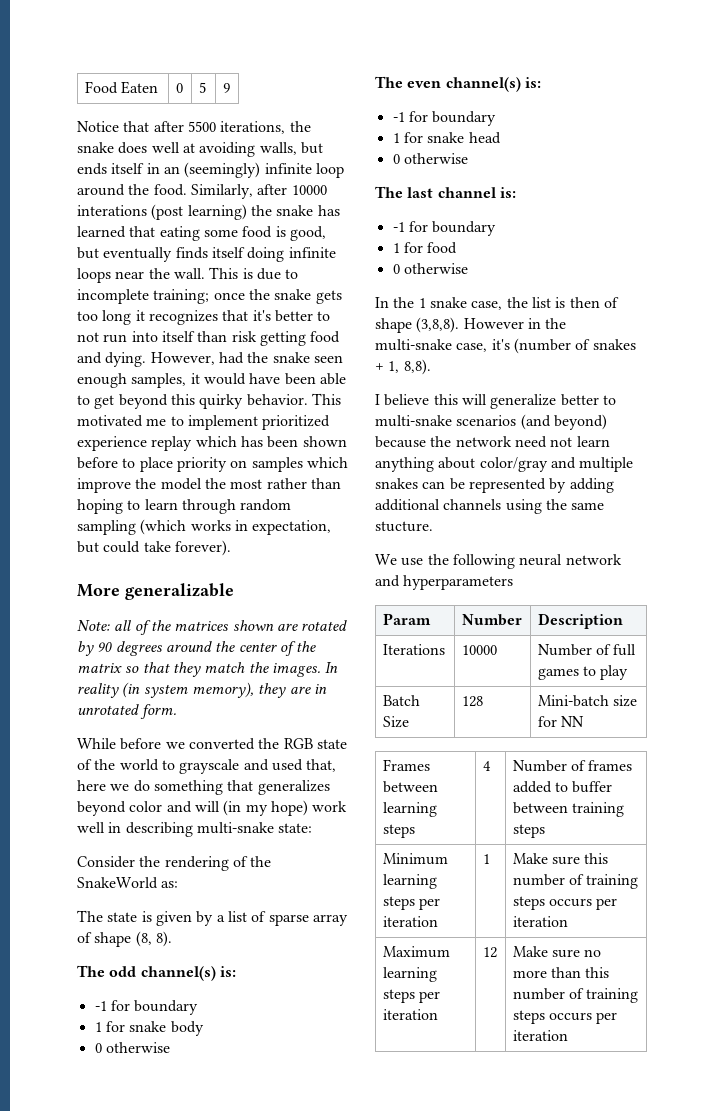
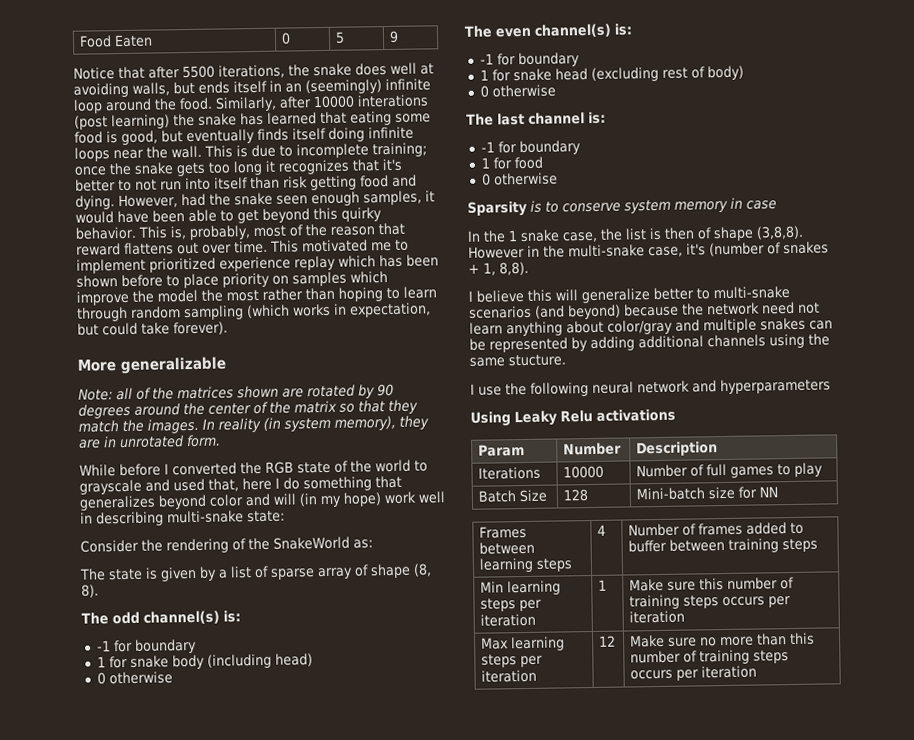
(341, 399) none -> [169,222,405,241] [76,240,299,256] is, probably, most of the reason that reward flattens out over time. This
[165,742,185,749] we -> [164,463,169,475] I
[110,784,130,791] we -> [275,477,280,489] I
(204, 1028) none -> [206,653,313,669] (including head)
(501, 138) none -> [590,65,744,82] (excluding rest of body)
(468, 268) none -> [467,197,777,217] // Sparsity is to conserve system memory in case
[375,554,397,565] We -> [470,383,475,395] I
(514, 582) none -> [470,408,676,427] // Using Leaky Relu activations
[382,853,448,865] Minimum -> [480,581,505,593] Min
[382,946,450,958] Maximum -> [481,637,510,650] Max

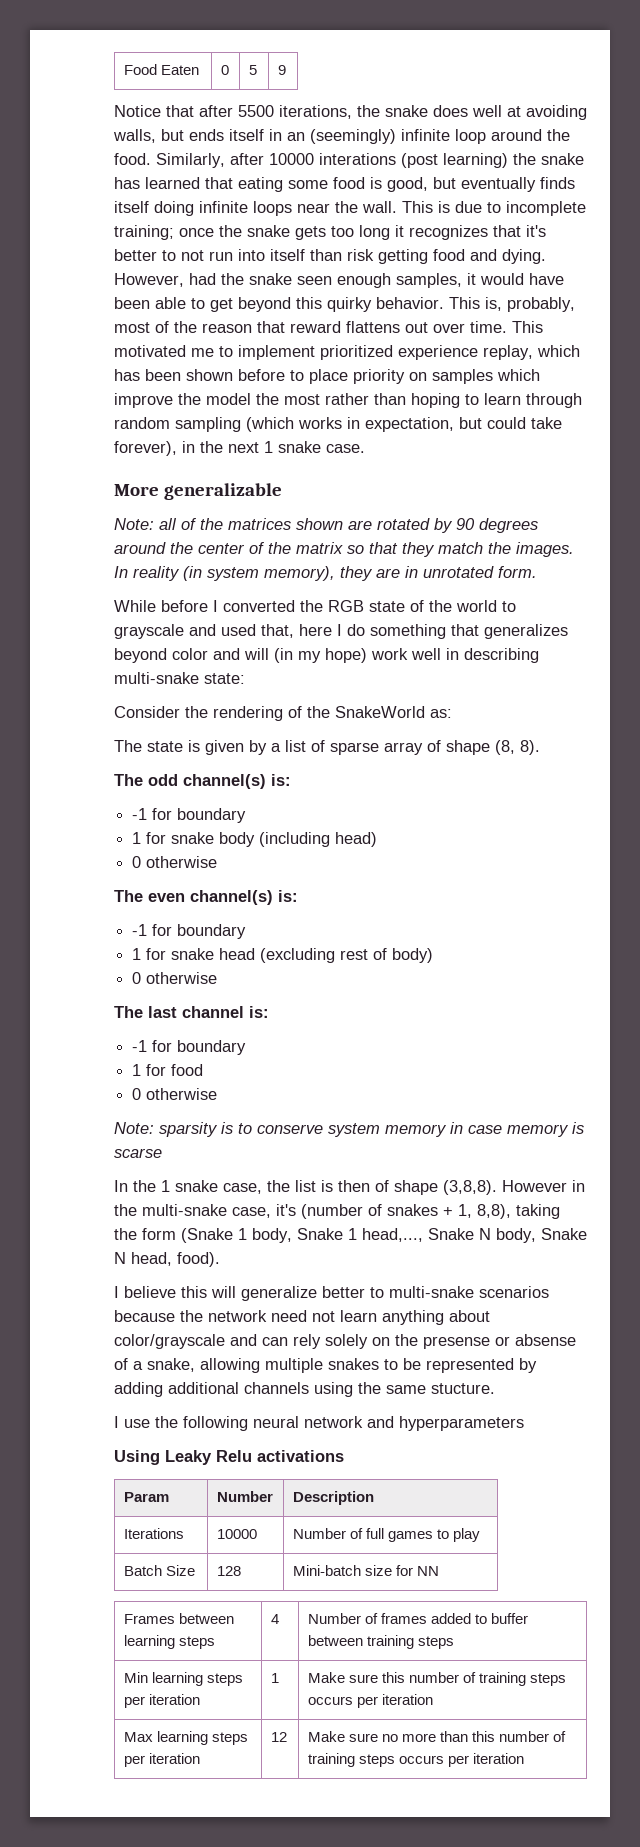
[294,255,336,271] replay -> [483,345,533,360] replay,
[173,321,228,336] forever). -> [114,441,365,456] forever), in the next 1 snake case.
[467,200,527,217] Sparsity -> [114,1122,218,1137] Note: sparsity
(777, 205) none -> [507,1122,584,1137] [114,1148,162,1158] memory is scarse
[499,261,529,276] 8,8). -> [477,1204,560,1219] [114,1228,587,1243] [114,1252,220,1267] 8,8), taking the form (Snake 1 body, Snake 1 head,..., Snake N body, Snake N head, food).
[535,304,621,320] (and beyond) -> (549, 1292) none
[607,319,700,335] color/gray and -> [114,1334,576,1349] [114,1358,260,1373] color/grayscale and can rely solely on the presense or absense of a snake, allowing
[809,320,833,330] can -> [384,1359,398,1370] to

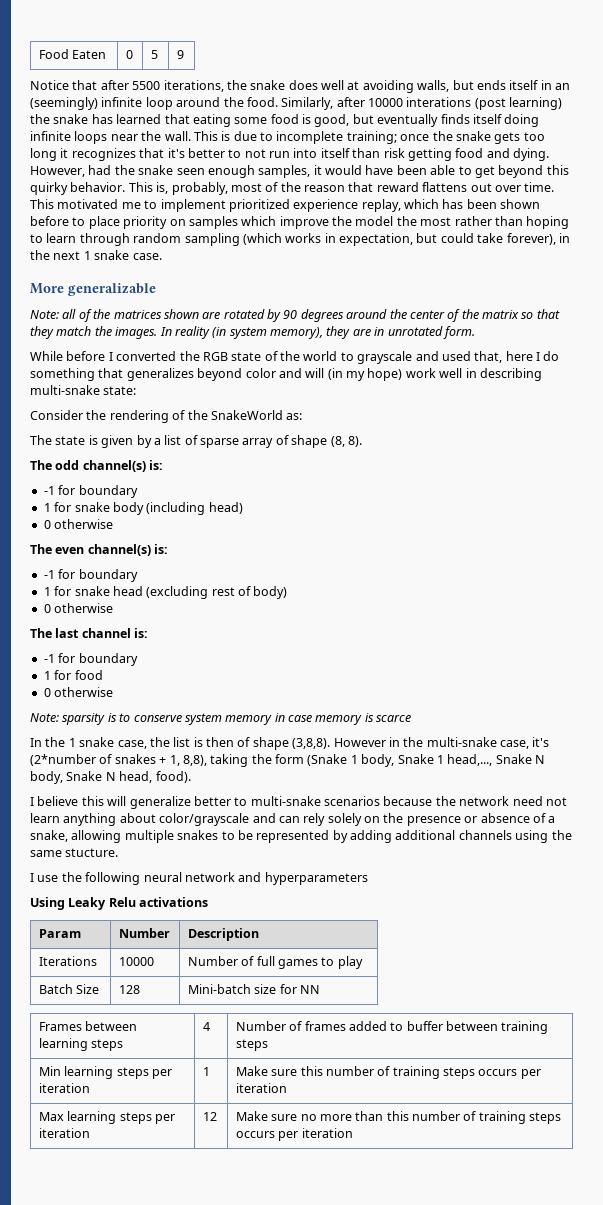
[114,1148,162,1158] scarse -> [376,714,412,722] scarce
[301,1204,363,1219] (number -> [30,754,96,766] (2*number
[423,1334,576,1349] presense or absense -> [406,813,530,826] presence or absence

